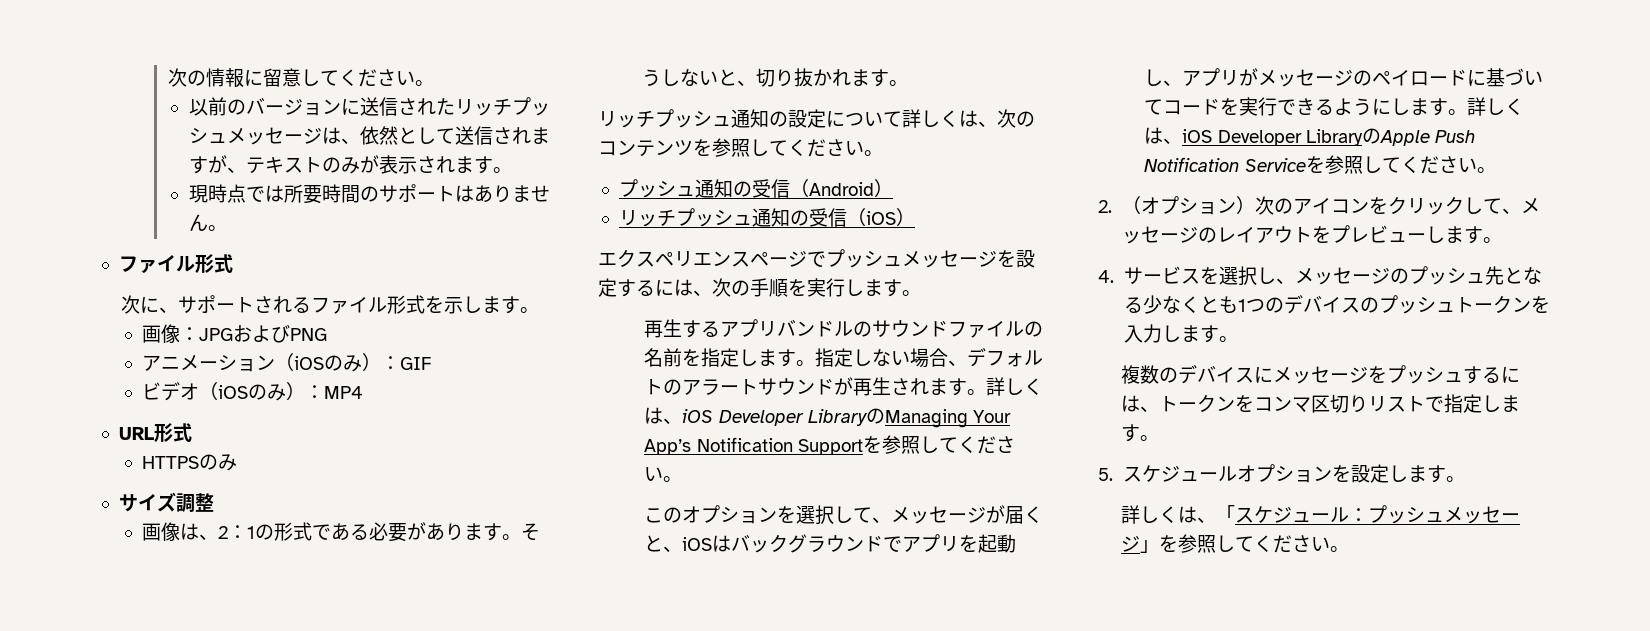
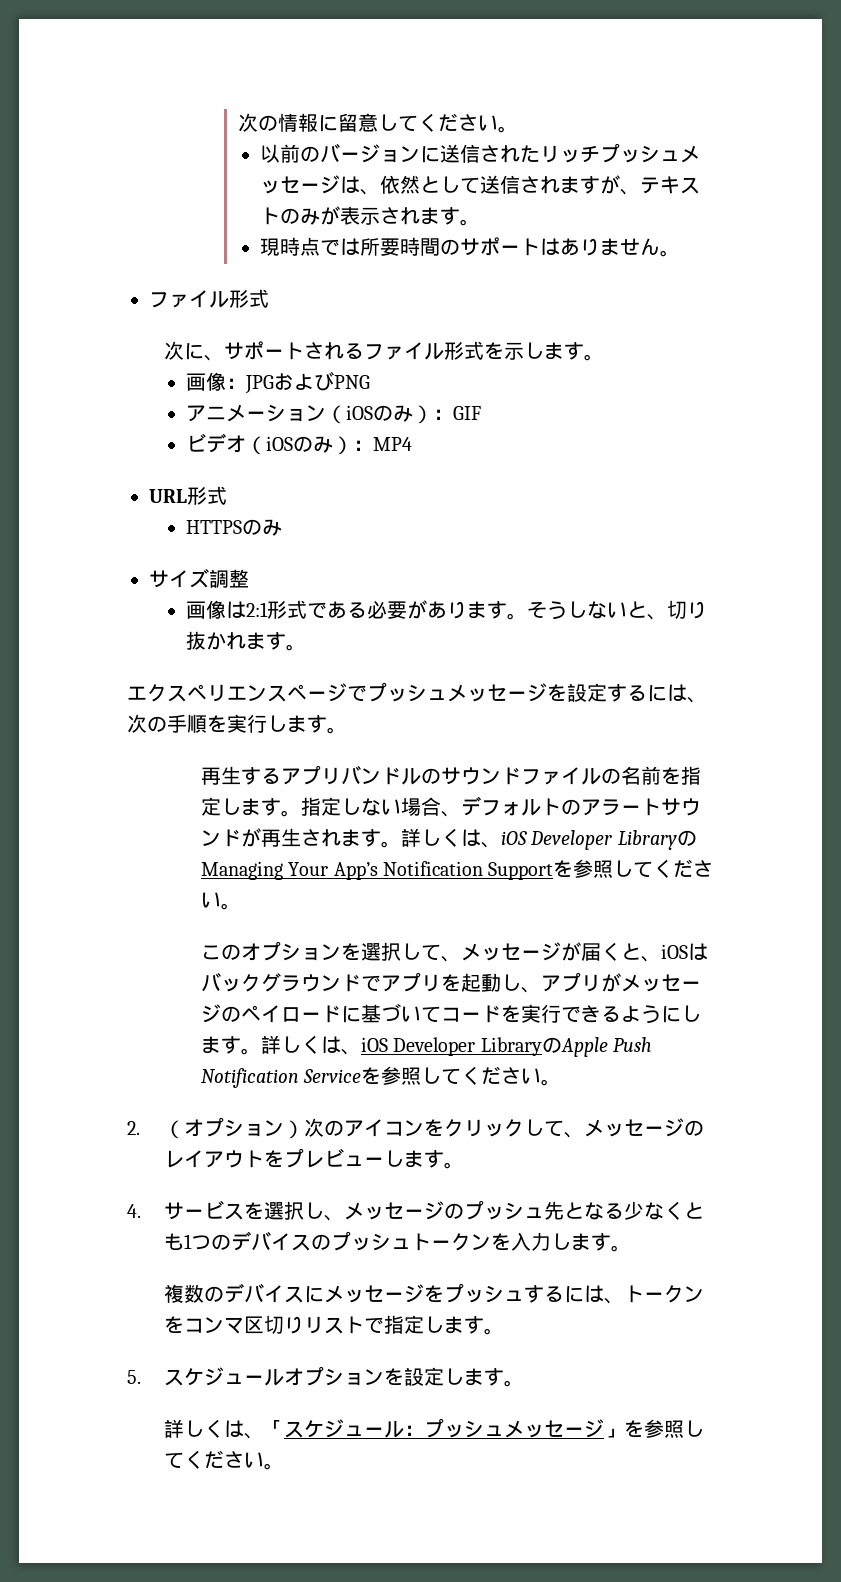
[199,524,275,540] 、2：1の -> [245,602,268,617] 2:1
[598,109,1035,128] [598,138,883,157] [618,179,893,198] [618,208,915,227] // リッチプッシュ通知の設定について詳しくは、次のコンテンツを参照してください。 // プッシュ通知の受信（Android） // リッチプッシュ通知の受信（iOS） -> (306, 647) none

